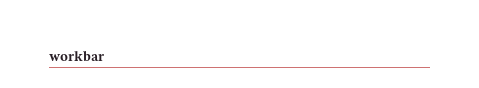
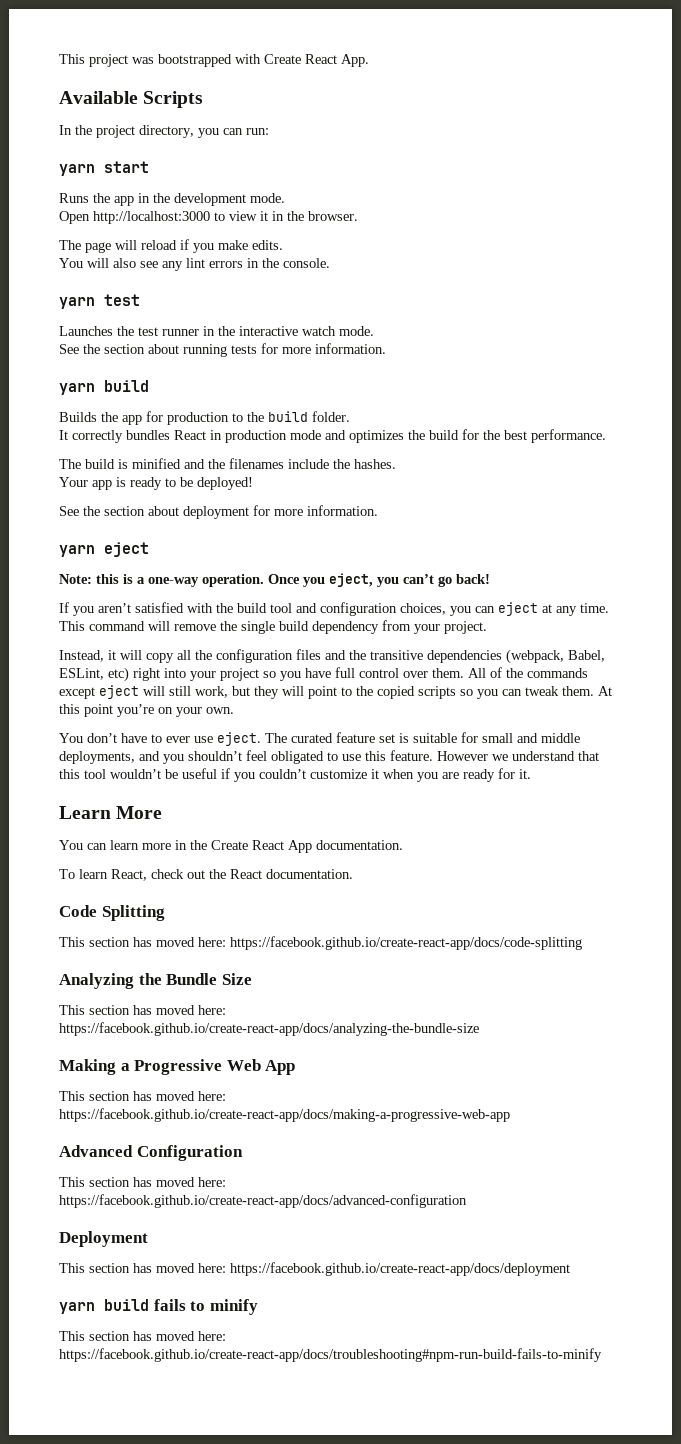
[49,51,105,62] workbar -> [59,54,369,67] [59,91,204,108] [59,125,269,138] [59,161,149,176] [59,193,285,206] [59,211,358,224] [59,239,283,253] [59,258,330,271] [59,294,140,309] [59,326,374,336] [59,343,386,357] [59,380,149,395] [59,411,350,425] [59,429,606,443] [59,458,396,469] [59,477,253,490] [59,505,378,519] [59,542,149,557] [59,573,490,587] [59,602,609,616] [59,620,487,634] [59,649,605,664] [59,667,588,682] [59,685,612,699] [59,704,234,717] [59,732,580,746] [59,750,599,764] [59,768,531,782] [59,806,163,819] [59,840,403,853] [59,869,353,881] [59,905,165,921] [59,936,582,950] [59,973,252,989] [59,1005,226,1015] [59,1022,479,1036] [59,1059,296,1075] [59,1091,226,1101] [59,1108,510,1122] [59,1145,243,1161] [59,1177,226,1187] [59,1194,467,1208] [59,1231,148,1247] [59,1262,570,1276] [59,1299,258,1315] [59,1331,226,1341] [59,1348,602,1362] This project was bootstrapped with Create React App. // Available Scripts // In the project directory, you can run: // yarn start // Runs the app in the development mode. // Open http://localhost:3000 to view it in the browser. // The page will reload if you make edits. // You will also see any lint errors in the console. // yarn test // Launches the test runner in the interactive watch mode. // See the section about running tests for more information. // yarn build // Builds the app for production to the build folder. // It correctly bundles React in production mode and optimizes the build for the best performance. // The build is minified and the filenames include the hashes. // Your app is ready to be deployed! // See the section about deployment for more information. // yarn eject // Note: this is a one-way operation. Once you eject, you can’t go back! // If you aren’t satisfied with the build tool and configuration choices, you can eject at any time. This command will remove the single build dependency from your project. // Instead, it will copy all the configuration files and the transitive dependencies (webpack, Babel, ESLint, etc) right into your project so you have full control over them. All of the commands except eject will still work, but they will point to the copied scripts so you can tweak them. At this point you’re on your own. // You don’t have to ever use eject. The curated feature set is suitable for small and middle deployments, and you shouldn’t feel obligated to use this feature. However we understand that this tool wouldn’t be useful if you couldn’t customize it when you are ready for it. // Learn More // You can learn more in the Create React App documentation. // To learn React, check out the React documentation. // Code Splitting // This section has moved here: https://facebook.github.io/create-react-app/docs/code-splitting // Analyzing the Bundle Size // This section has moved here: https://facebook.github.io/create-react-app/docs/analyzing-the-bundle-size // Making a Progressive Web App // This section has moved here: https://facebook.github.io/create-react-app/docs/making-a-progressive-web-app // Advanced Configuration // This section has moved here: https://facebook.github.io/create-react-app/docs/advanced-configuration // Deployment // This section has moved here: https://facebook.github.io/create-react-app/docs/deployment // yarn build fails to minify // This section has moved here: https://facebook.github.io/create-react-app/docs/troubleshooting#npm-run-build-fails-to-minify

